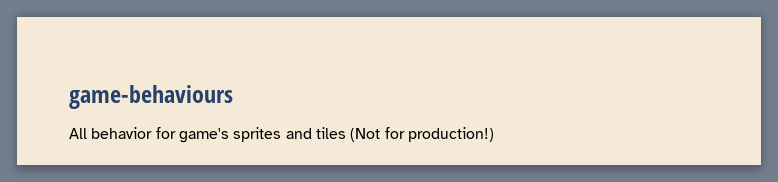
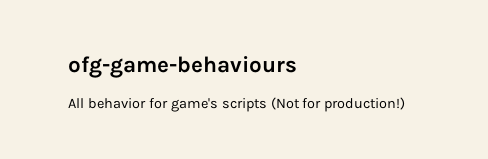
[69,85,233,109] game-behaviours -> [68,56,297,78] ofg-game-behaviours
[233,127,346,142] sprites and tiles -> [221,98,267,112] scripts

